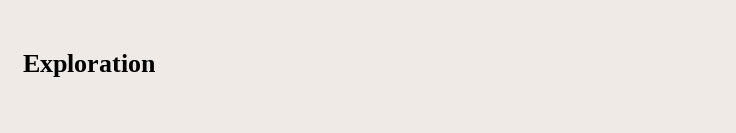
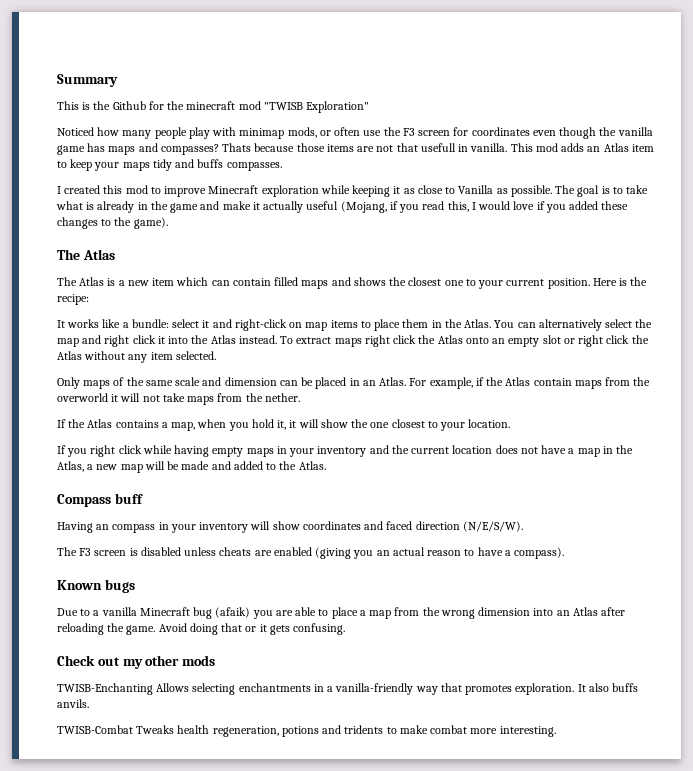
[23,54,156,77] Exploration -> [57,74,118,87] [57,101,370,113] [57,127,653,139] [57,143,654,155] [57,159,282,171] [57,185,649,197] [56,201,629,213] [57,217,168,229] [57,249,115,260] [57,277,648,289] [57,294,89,305] [57,319,653,331] [57,335,649,347] [57,351,216,363] [57,377,651,389] [57,393,300,405] [57,419,511,431] [57,445,634,457] [57,461,326,473] [57,493,143,507] [57,521,523,533] [57,547,565,559] [57,579,135,593] [57,607,626,619] [57,623,346,635] [57,655,216,669] [57,683,639,695] [57,699,89,708] [57,725,556,737] Summary // This is the Github for the minecraft mod "TWISB Exploration" // Noticed how many people play with minimap mods, or often use the F3 screen for coordinates even though the vanilla game has maps and compasses? Thats because those items are not that usefull in vanilla. This mod adds an Atlas item to keep your maps tidy and buffs compasses. // I created this mod to improve Minecraft exploration while keeping it as close to Vanilla as possible. The goal is to take what is already in the game and make it actually useful (Mojang, if you read this, I would love if you added these changes to the game). // The Atlas // The Atlas is a new item which can contain filled maps and shows the closest one to your current position. Here is the recipe: // It works like a bundle: select it and right-click on map items to place them in the Atlas. You can alternatively select the map and right click it into the Atlas instead. To extract maps right click the Atlas onto an empty slot or right click the Atlas without any item selected. // Only maps of the same scale and dimension can be placed in an Atlas. For example, if the Atlas contain maps from the overworld it will not take maps from the nether. // If the Atlas contains a map, when you hold it, it will show the one closest to your location. // If you right click while having empty maps in your inventory and the current location does not have a map in the Atlas, a new map will be made and added to the Atlas. // Compass buff // Having an compass in your inventory will show coordinates and faced direction (N/E/S/W). // The F3 screen is disabled unless cheats are enabled (giving you an actual reason to have a compass). // Known bugs // Due to a vanilla Minecraft bug (afaik) you are able to place a map from the wrong dimension into an Atlas after reloading the game. Avoid doing that or it gets confusing. // Check out my other mods // TWISB-Enchanting Allows selecting enchantments in a vanilla-friendly way that promotes exploration. It also buffs anvils. // TWISB-Combat Tweaks health regeneration, potions and tridents to make combat more interesting.

